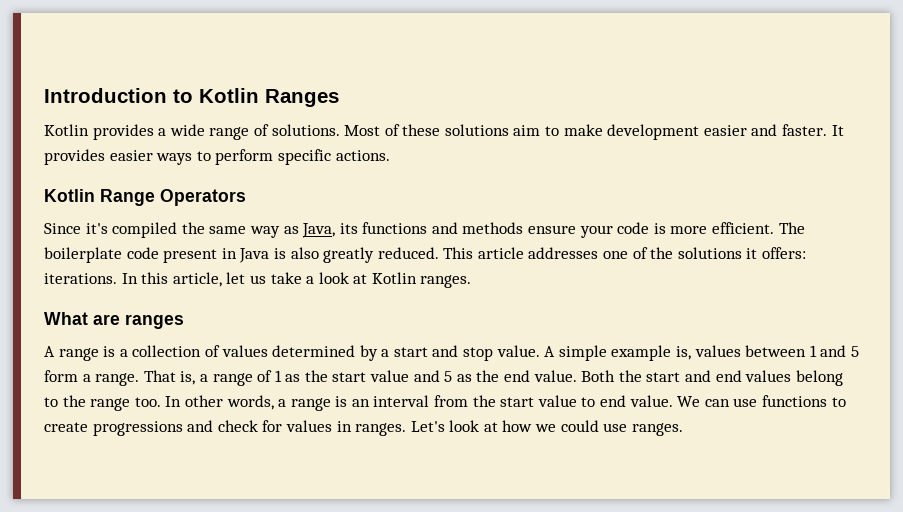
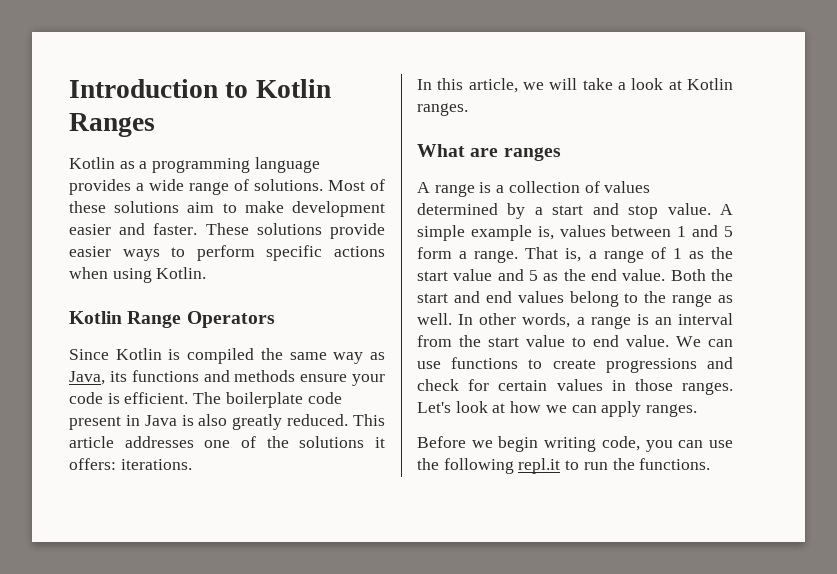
(89, 130) none -> [119,157,320,173] as a programming language
[831,125,844,136] [44,149,105,165] It provides -> [205,223,385,239] These solutions provide
[335,150,390,161] actions. -> [334,246,385,257] [69,267,207,283] actions when using Kotlin.
[85,223,108,234] it's -> [115,348,181,360] Kotlin is
[670,226,708,234] more -> (120, 398) none
(117, 278) none -> (192, 464) //
[226,272,266,284] let us -> [523,78,578,90] we will
[134,397,161,407] too. -> [718,295,733,303] [417,313,452,325] as well.
(283, 426) none -> [498,380,548,391] certain
(352, 426) none -> [634,379,673,391] those
[560,420,683,436] could use ranges. -> [571,401,698,417] [417,436,733,452] [417,458,711,474] can apply ranges. // Before we begin writing code, you can use the following repl.it to run the functions.

